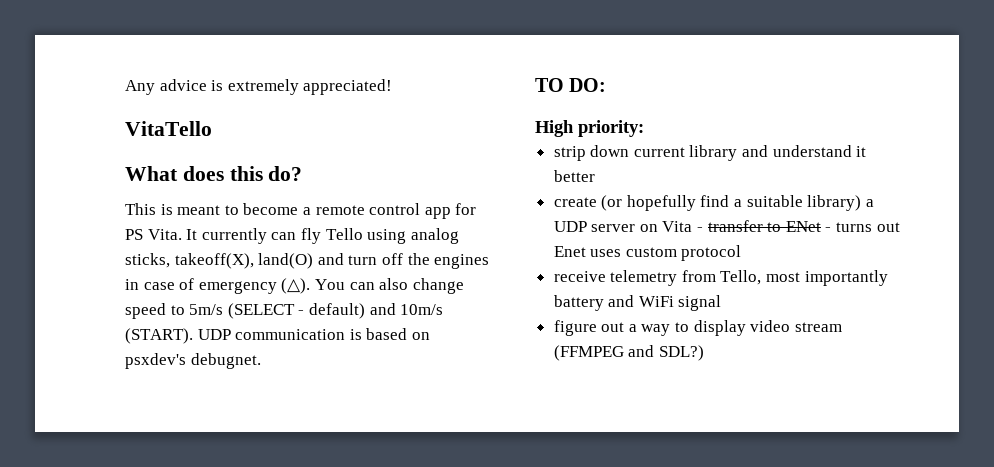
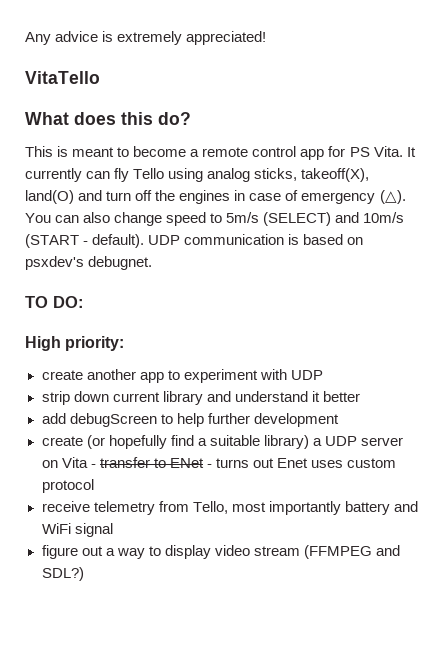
[227,303,444,319] [125,328,193,344] (SELECT - default) and 10m/s (START). -> [263,212,405,226] [25,234,145,248] (SELECT) and 10m/s (START - default).
(644, 128) none -> [41,369,323,383] // create another app to experiment with UDP
(595, 176) none -> [41,413,339,427] // add debugScreen to help further development

